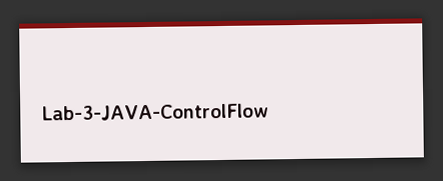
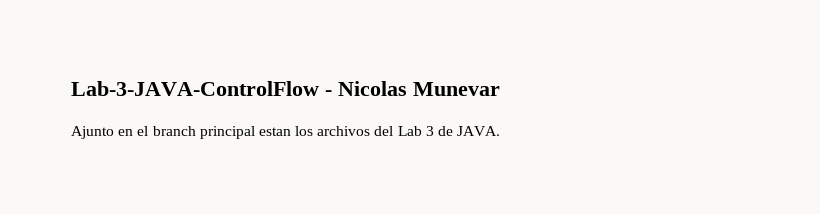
(269, 112) none -> [325,81,500,96] [71,126,501,139] - Nicolas Munevar // Ajunto en el branch principal estan los archivos del Lab 3 de JAVA.

